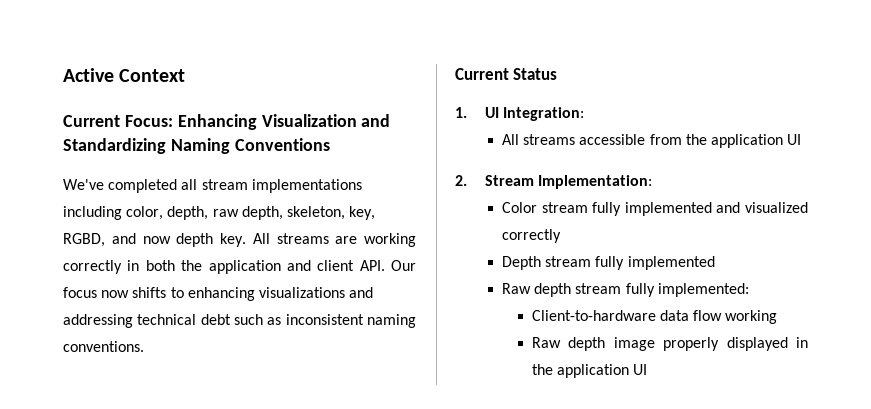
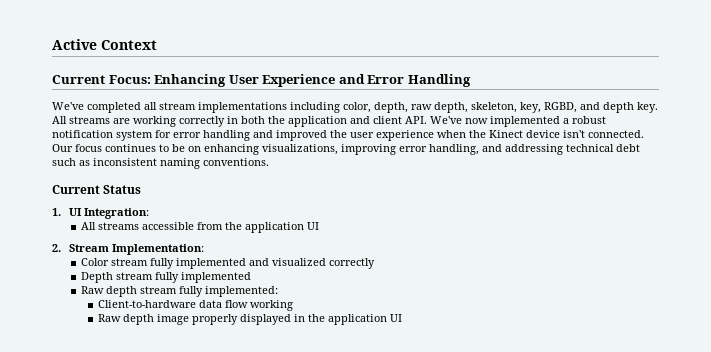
[261,114,391,127] [63,138,330,154] Visualization and Standardizing Naming Conventions -> [228,74,471,87] User Experience and Error Handling
[142,236,171,244] now -> (600, 106) none
[391,260,416,271] [63,287,345,301] Our focus now shifts to enhancing visualizations -> [430,116,606,127] [52,130,644,141] [52,144,479,155] We've now implemented a robust notification system for error handling and improved the user experience when the Kinect device isn't connected. Our focus continues to be on enhancing visualizations, improving error handling,

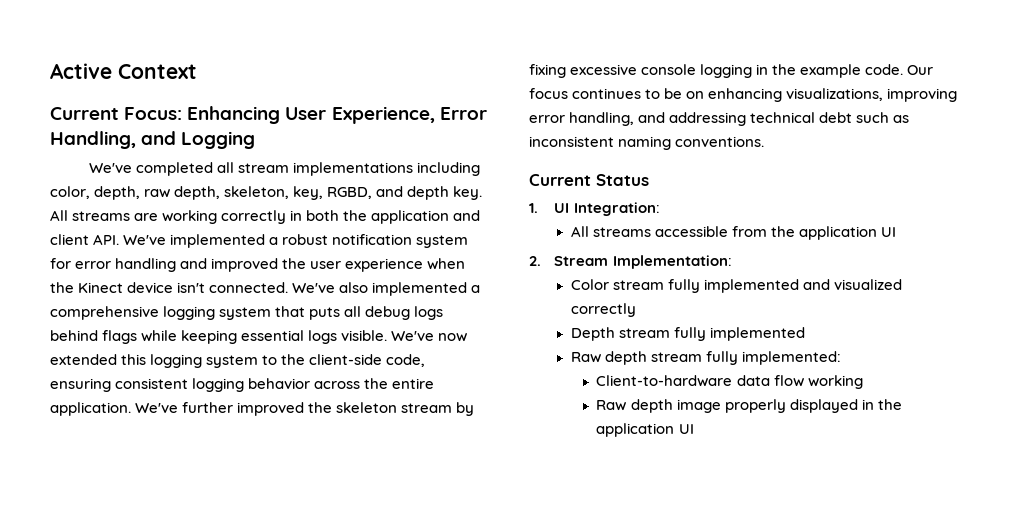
[262,74,471,87] Experience and Error Handling -> [331,106,487,124] [50,131,256,149] Experience, Error Handling, and Logging
[465,118,488,124] now -> (167, 240) none
(644, 134) none -> [292,282,481,296] [50,306,444,320] [50,330,468,344] [50,354,426,368] [50,378,435,392] [50,402,475,416] [529,64,904,78] We've also implemented a comprehensive logging system that puts all debug logs behind flags while keeping essential logs visible. We've now extended this logging system to the client-side code, ensuring consistent logging behavior across the entire application. We've further improved the skeleton stream by fixing excessive console logging in the example code.

